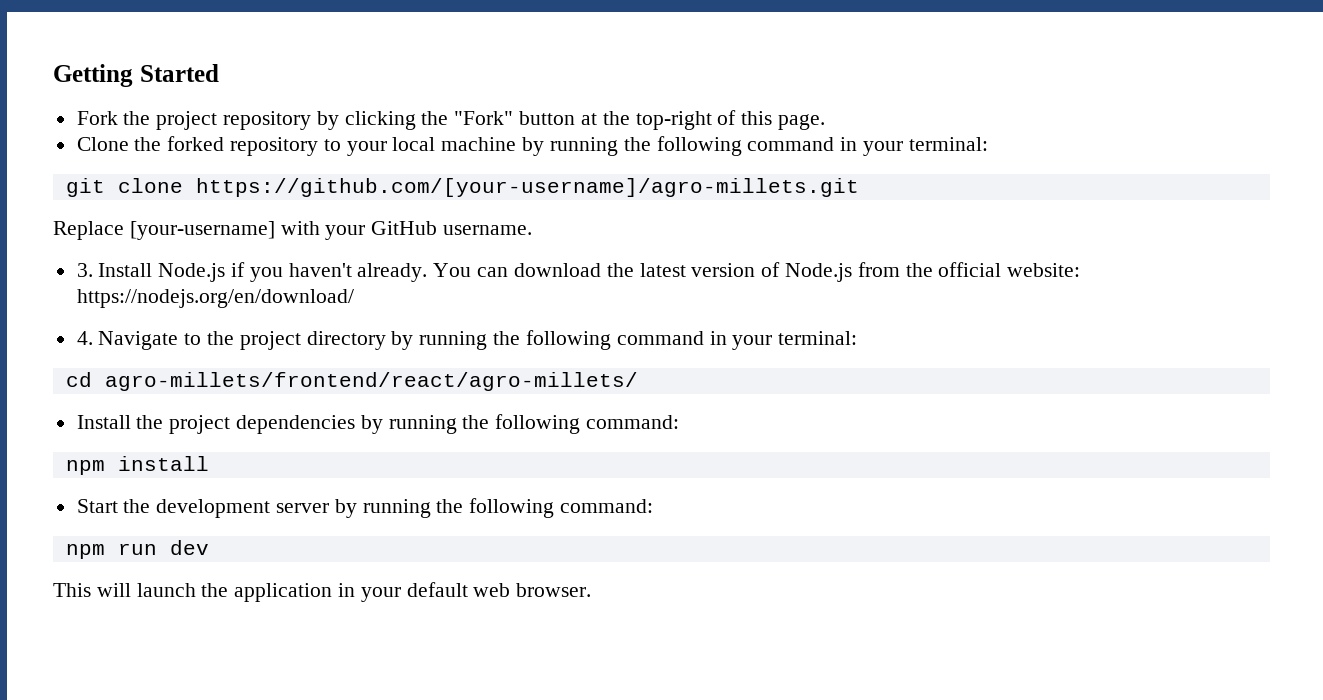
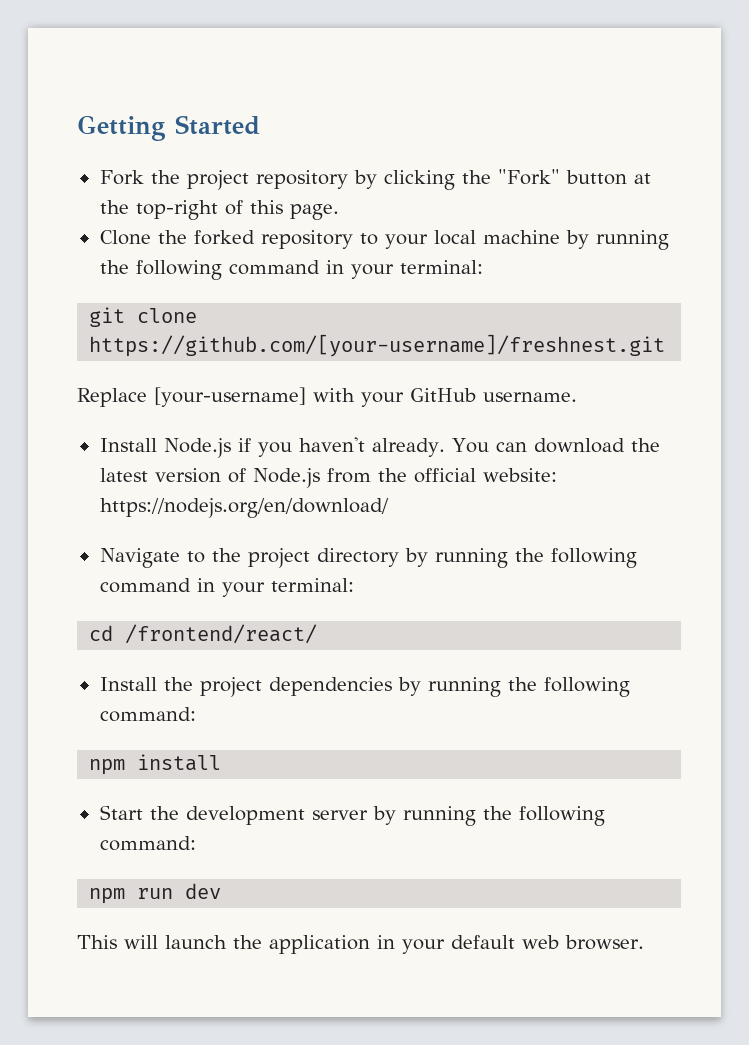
[195,178,859,197] https://github.com/[your-username]/agro-millets.git -> [89,334,666,357] https://github.com/[your-username]/freshnest.git
[76,263,93,277] 3. -> (577, 397) none
[76,331,93,345] 4. -> (389, 508) none
[104,372,638,391] agro-millets/frontend/react/agro-millets/ -> [125,624,318,644] /frontend/react/

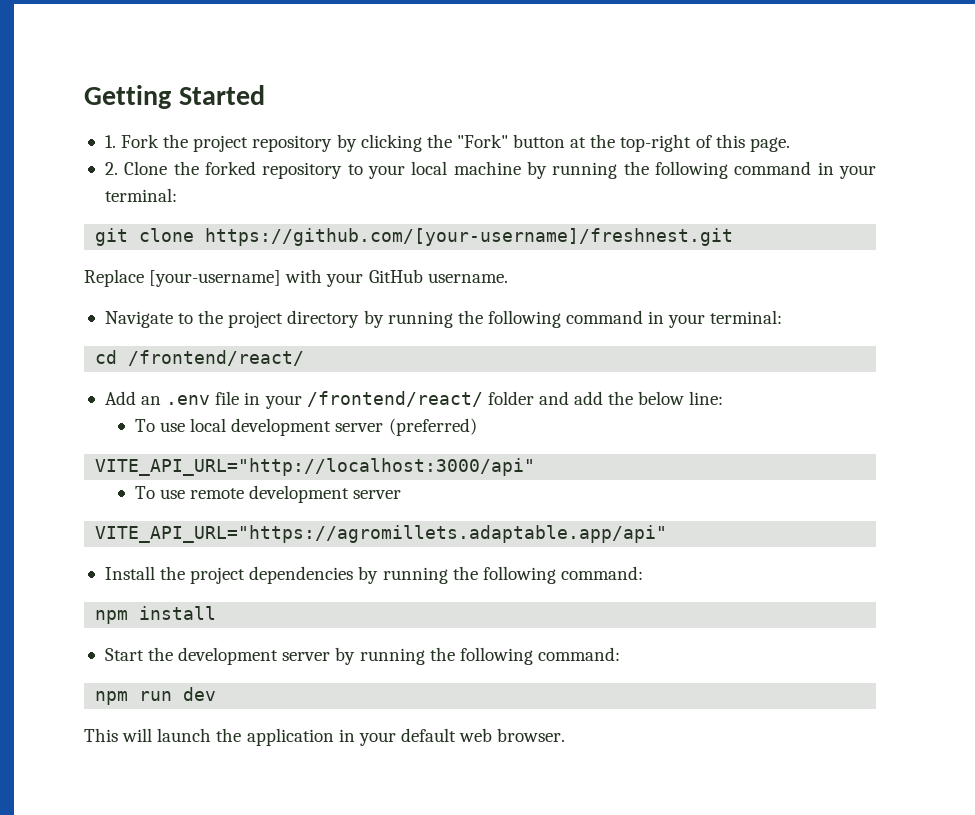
(260, 125) none -> [104,135,116,148] 1.
(339, 212) none -> [104,162,118,175] 2.
[99,437,660,458] [99,468,557,488] [99,498,389,518] // Install Node.js if you haven't already. You can download the latest version of Node.js from the official website: https://nodejs.org/en/download/ -> (508, 278) none
(318, 634) none -> [104,391,724,409] [134,418,477,436] [95,458,536,476] [134,485,402,503] [95,525,668,543] // Add an .env file in your /frontend/react/ folder and add the below line: // To use local development server (preferred) // VITE_API_URL="http://localhost:3000/api" // To use remote development server // VITE_API_URL="https://agromillets.adaptable.app/api"

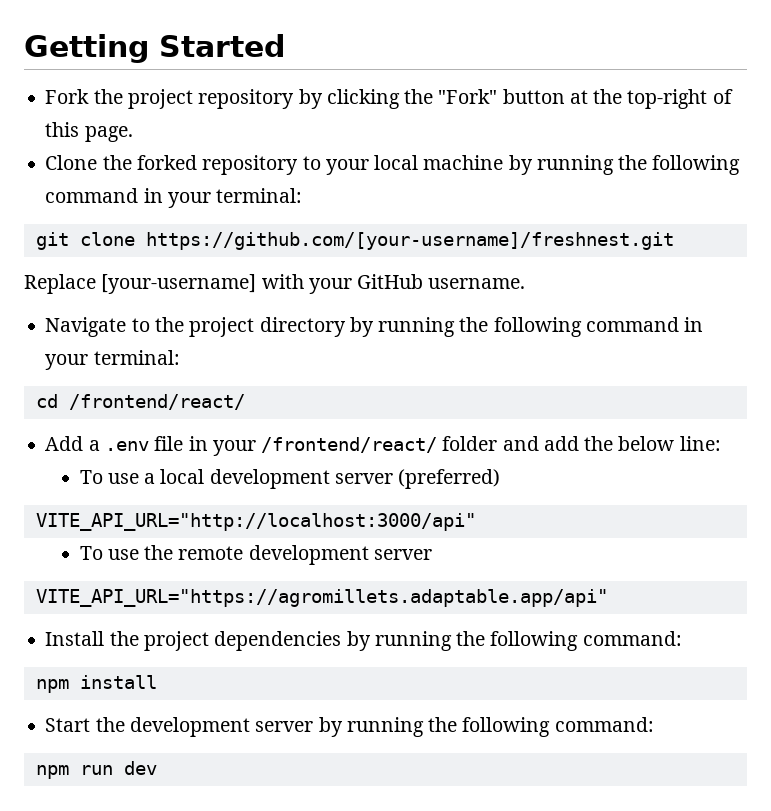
[104,135,116,148] 1. -> (285, 45) none
[104,162,118,175] 2. -> (133, 134) none
[141,396,162,405] an -> [88,440,100,451] a
(186, 427) none -> [144,473,156,484] a
(186, 494) none -> [144,545,174,560] the
[84,728,566,746] // This will launch the application in your default web browser. -> (157, 768) none

